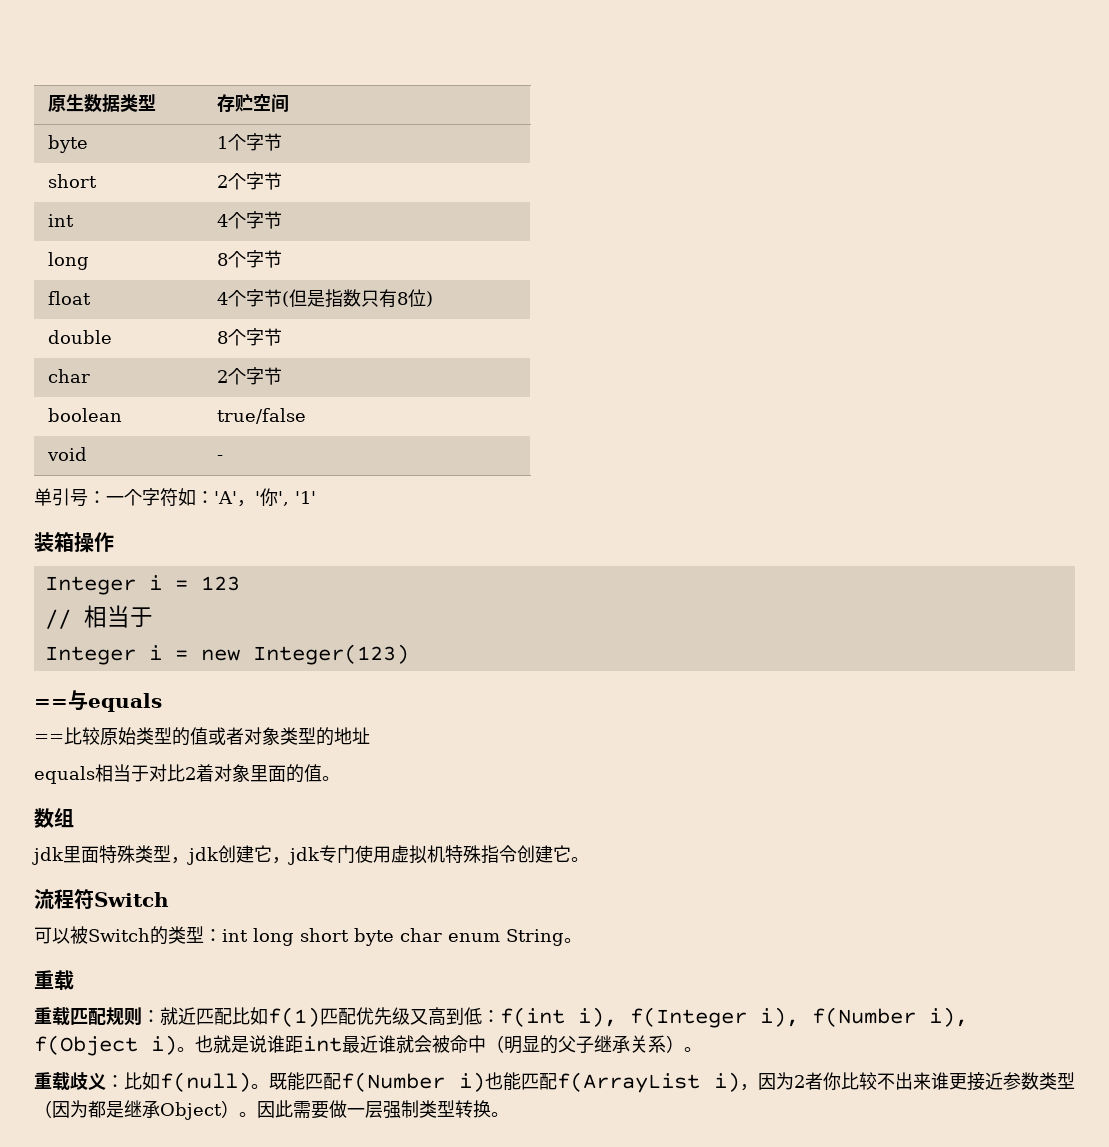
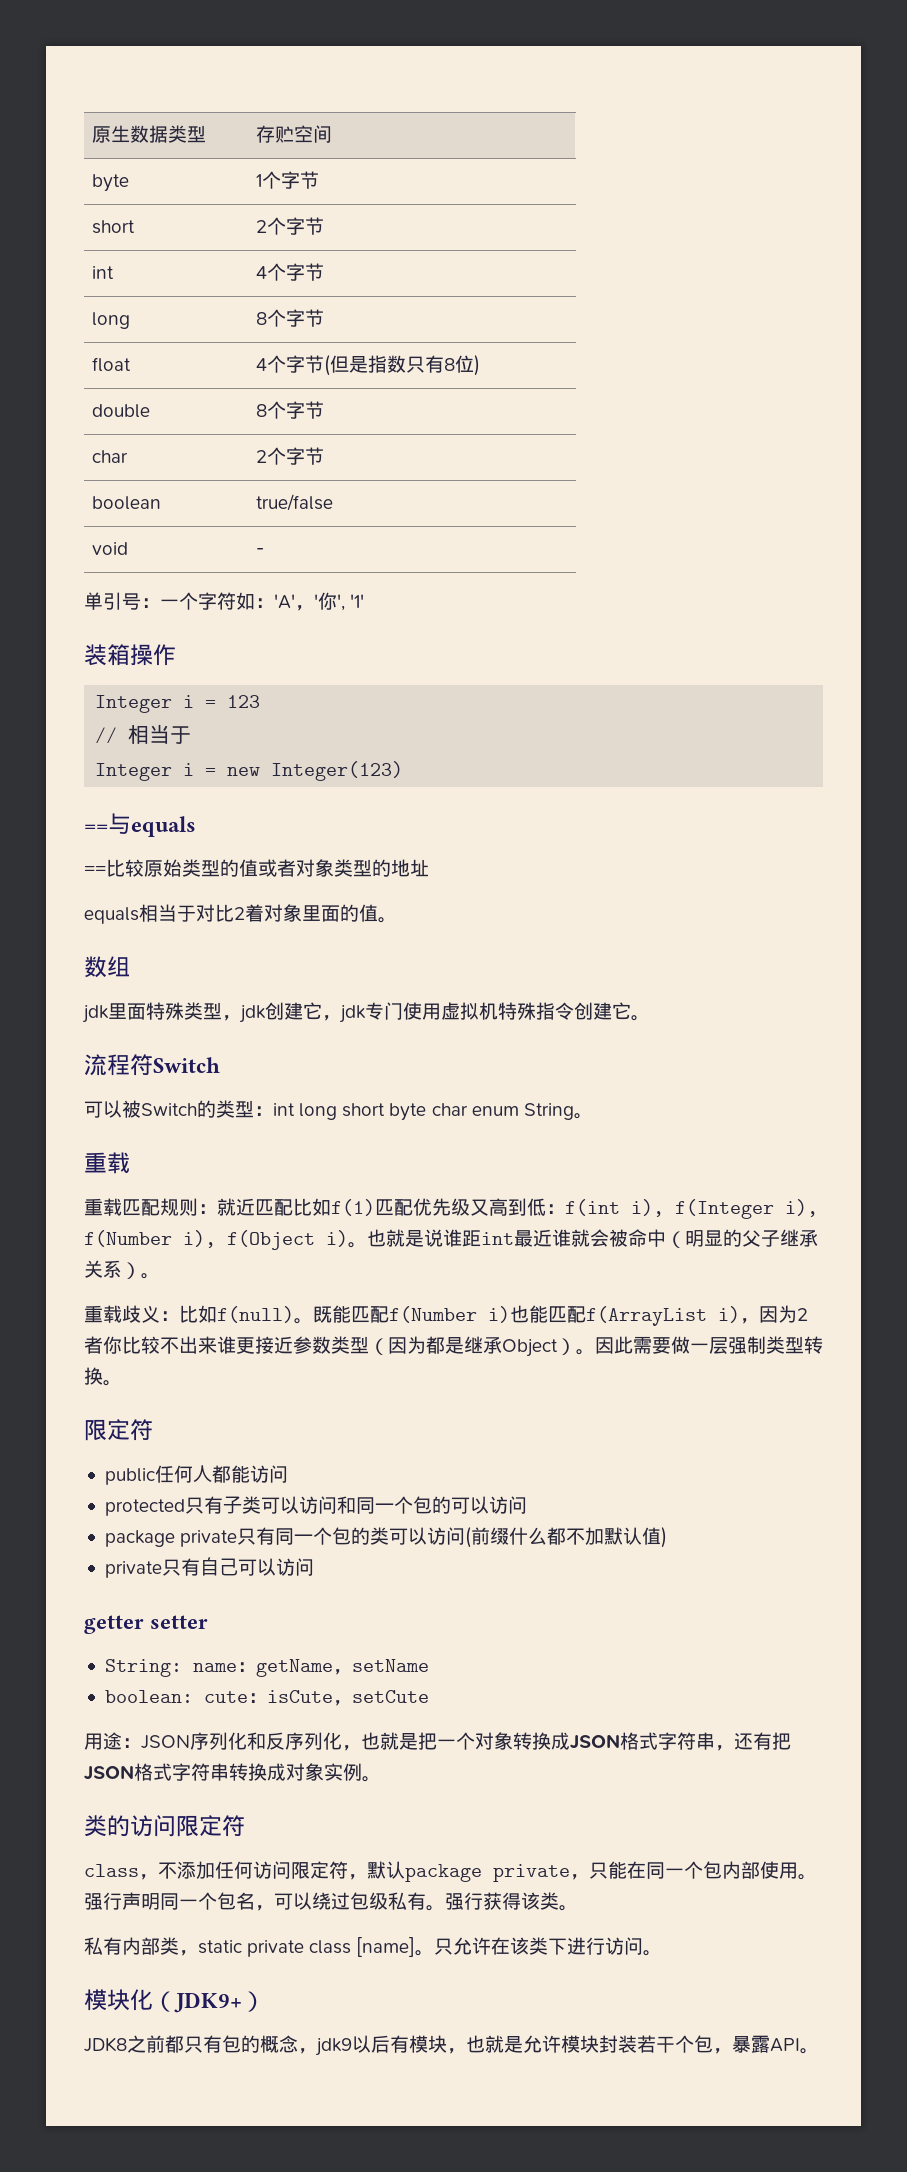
(509, 1114) none -> [84,1419,153,1441] [104,1465,288,1485] [104,1496,527,1516] [104,1527,668,1548] [104,1557,314,1578] [84,1615,209,1634] [104,1659,429,1677] [104,1690,429,1706] [84,1732,791,1751] [84,1763,381,1782] [84,1815,245,1837] [84,1861,817,1882] [84,1892,578,1911] [84,1937,663,1957] [84,1989,265,2013] [84,2035,819,2056] // 限定符 // public任何⼈都能访问 // protected只有⼦类可以访问和同⼀个包的可以访问 // package private只有同⼀个包的类可以访问(前缀什么都不加默认值) // private只有⾃⼰可以访问 // getter setter // String: name：getName，setName // boolean: cute：isCute，setCute // 用途：JSON序列化和反序列化，也就是把一个对象转换成JSON格式字符串，还有把JSON格式字符串转换成对象实例。 // 类的访问限定符 // class，不添加任何访问限定符，默认package private，只能在同一个包内部使用。强行声明同一个包名，可以绕过包级私有。强行获得该类。 // 私有内部类，static private class [name]。只允许在该类下进行访问。 // 模块化（JDK9+） // JDK8之前都只有包的概念，jdk9以后有模块，也就是允许模块封装若干个包，暴露API。

